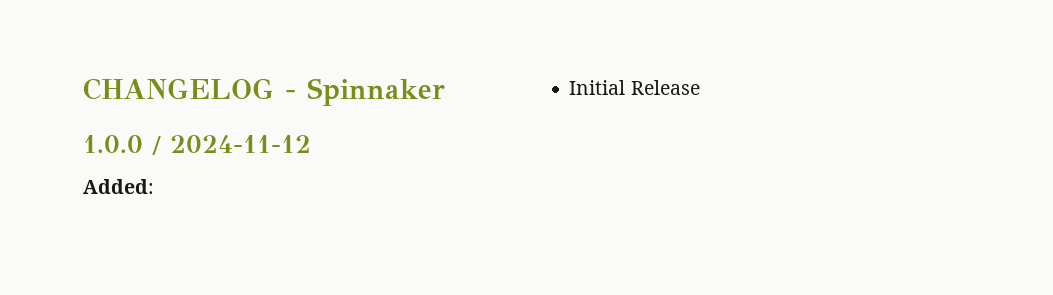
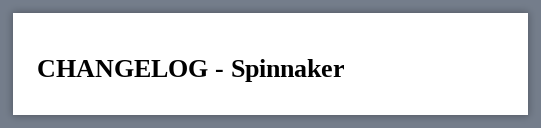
[83,135,311,155] [83,179,154,194] [569,80,700,95] // 1.0.0 / 2024-11-12 // Added: // Initial Release -> (346, 70) none

